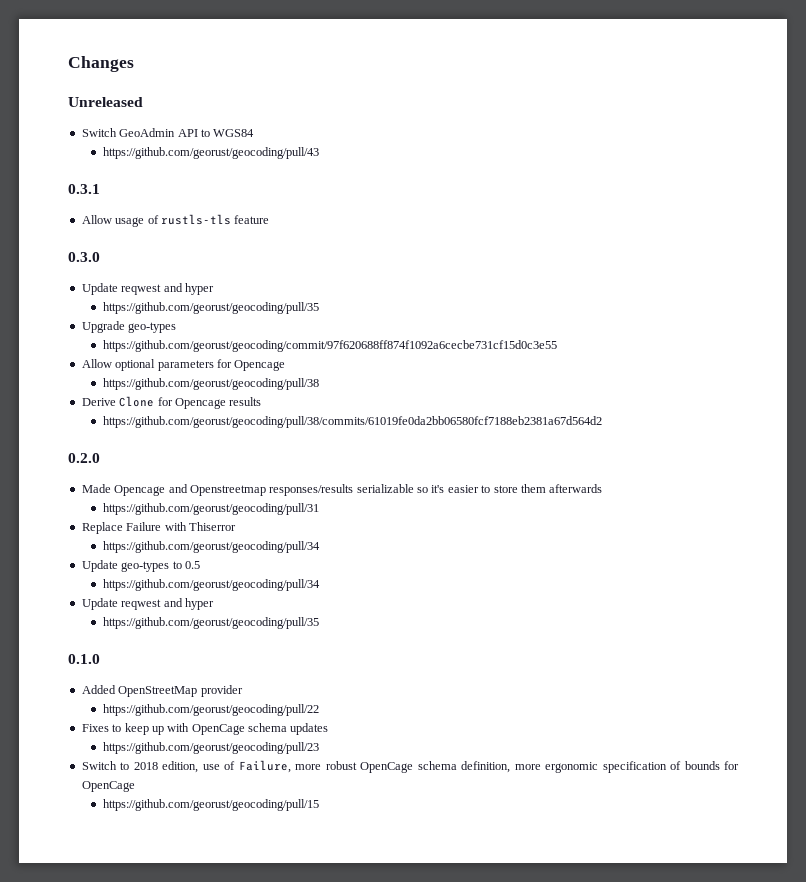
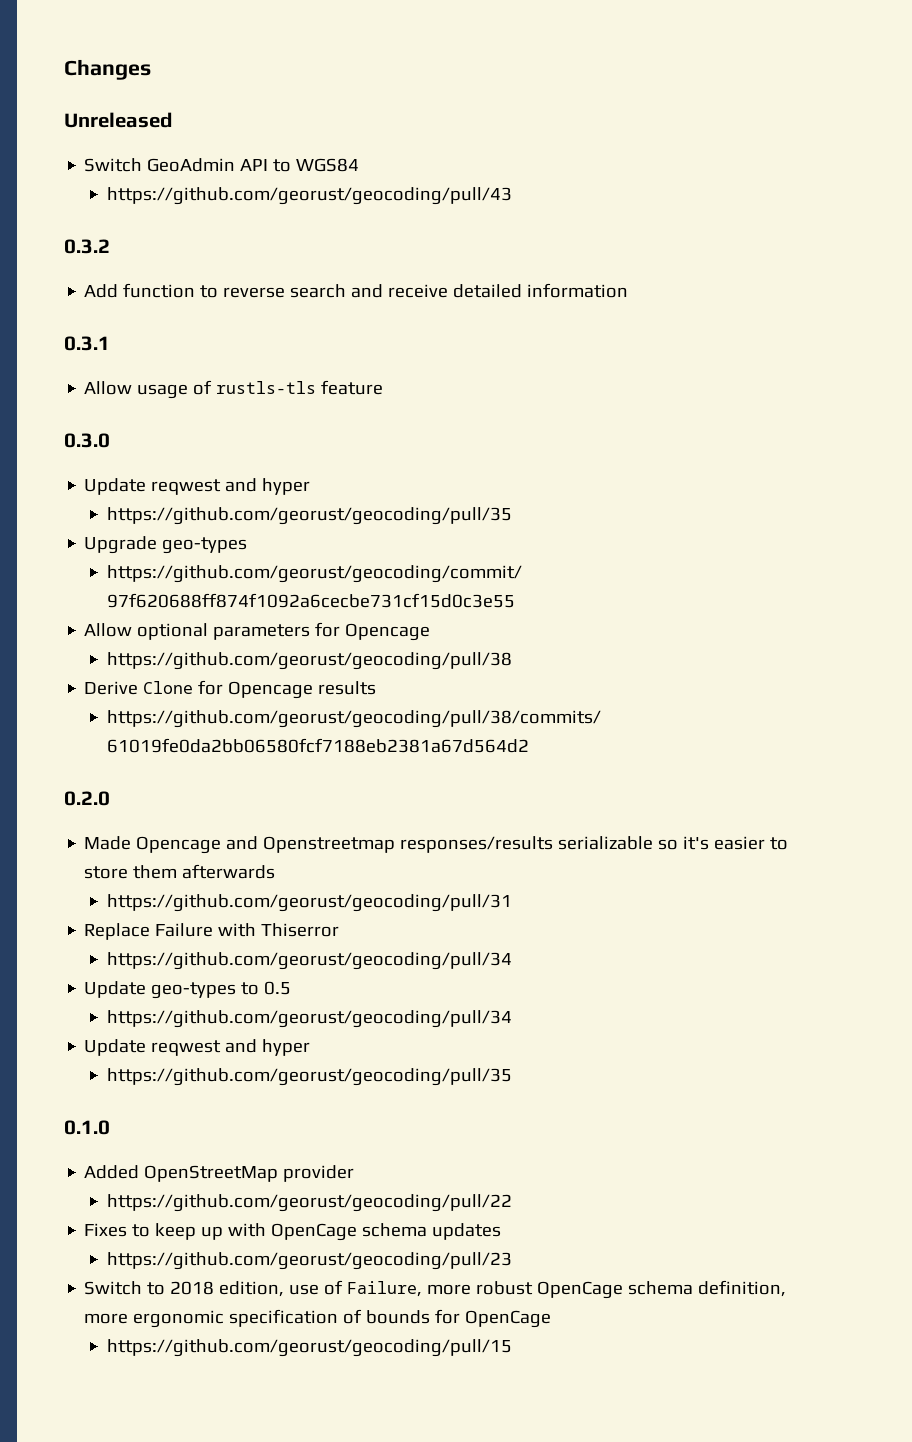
(319, 153) none -> [64,239,110,254] [84,283,629,298] // 0.3.2 // Add function to reverse search and receive detailed information

